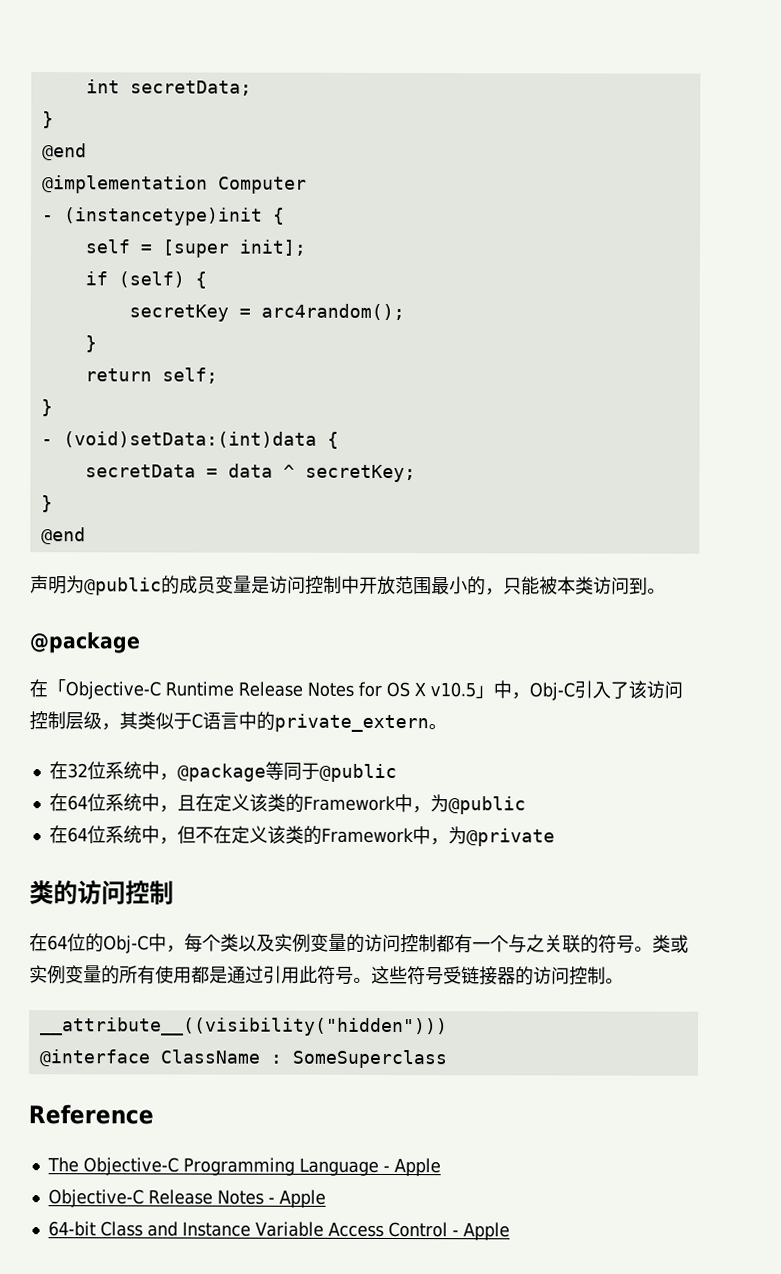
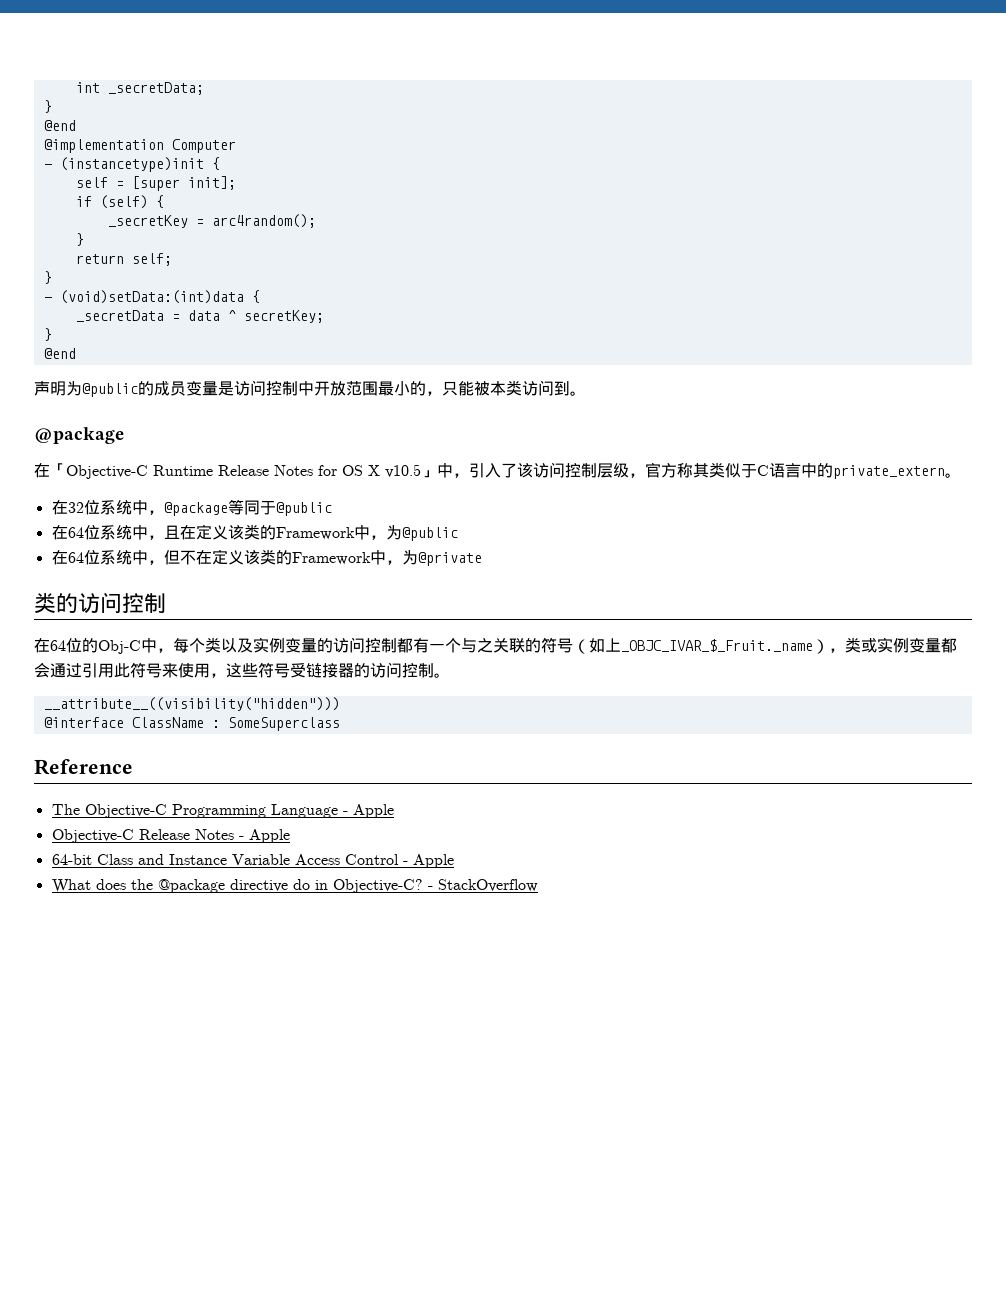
[129,80,252,96] secretData; -> [107,82,204,95] _secretData;
[128,304,229,322] secretKey -> [107,215,188,228] _secretKey
[84,464,196,478] secretData -> [75,310,164,322] _secretData
[528,682,575,701] Obj-C -> (469, 475) none
(120, 727) none -> [645,462,693,478] 官方称
[634,934,689,953] [29,965,228,985] 。类或实例变量的所有使用都是 -> [573,637,957,654] [34,662,50,678] （如上_OBJC_IVAR_$_Fruit._name），类或实例变量都会
[353,977,372,983] 。 -> [162,663,226,678] 来使用，
(510, 1231) none -> [51,879,538,893] // What does the @package directive do in Objective-C? - StackOverflow

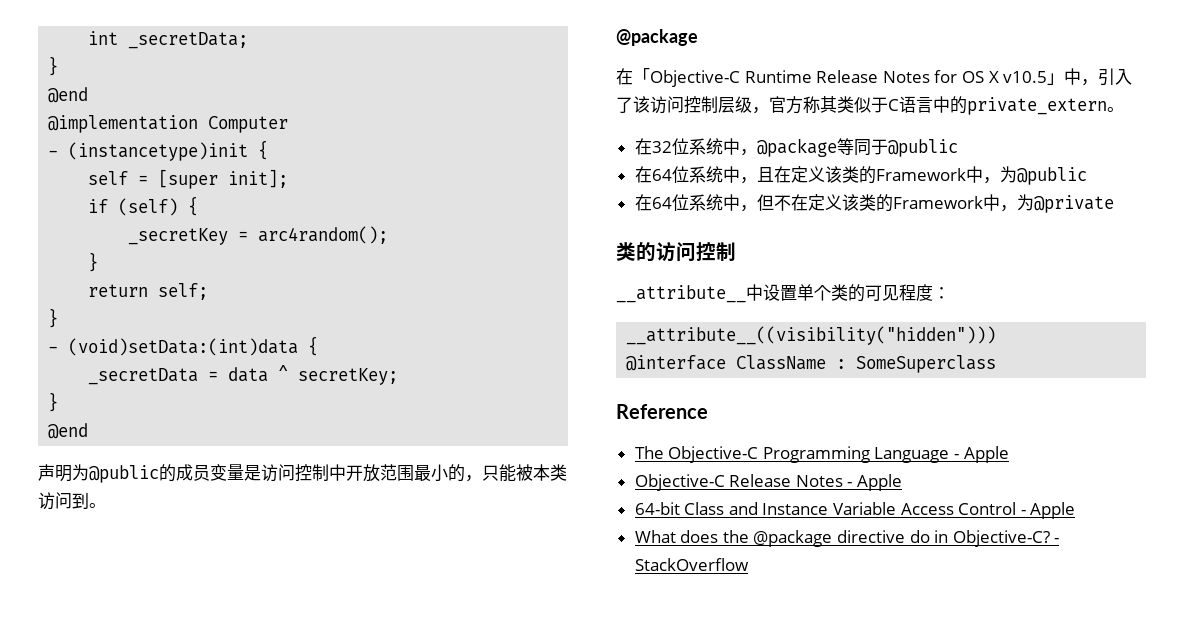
[34,637,957,654] [34,662,450,678] 在64位的Obj-C中，每个类以及实例变量的访问控制都有一个与之关联的符号（如上_OBJC_IVAR_$_Fruit._name），类或实例变量都会通过引用此符号来使用，这些符号受链接器的访问控制。 -> [616,284,950,303] __attribute__中设置单个类的可见程度：

